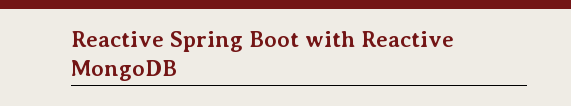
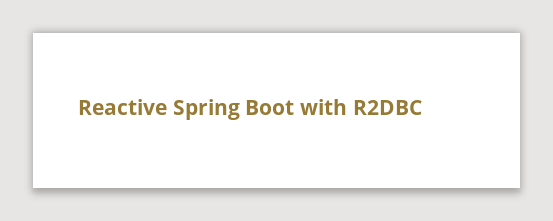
[361,31,455,47] [71,60,177,81] Reactive MongoDB -> [352,100,422,115] R2DBC

